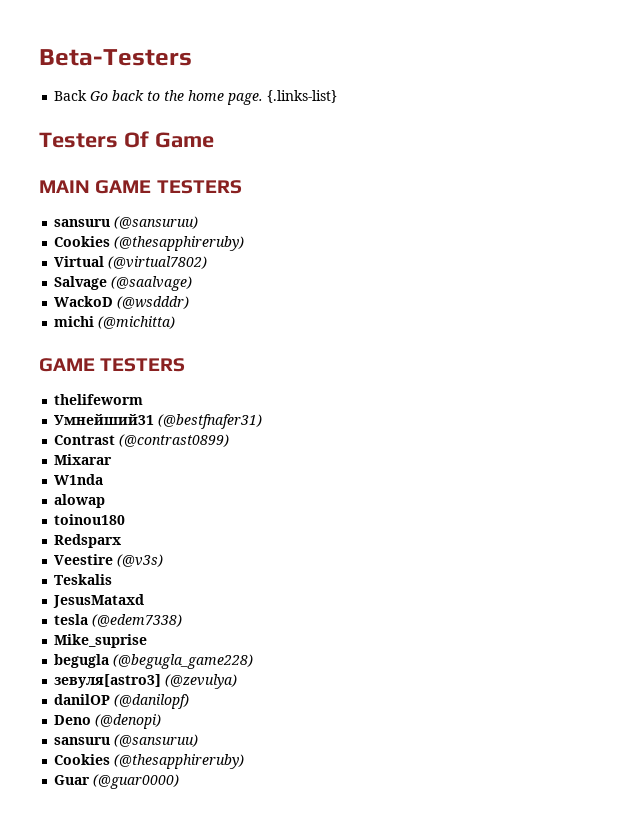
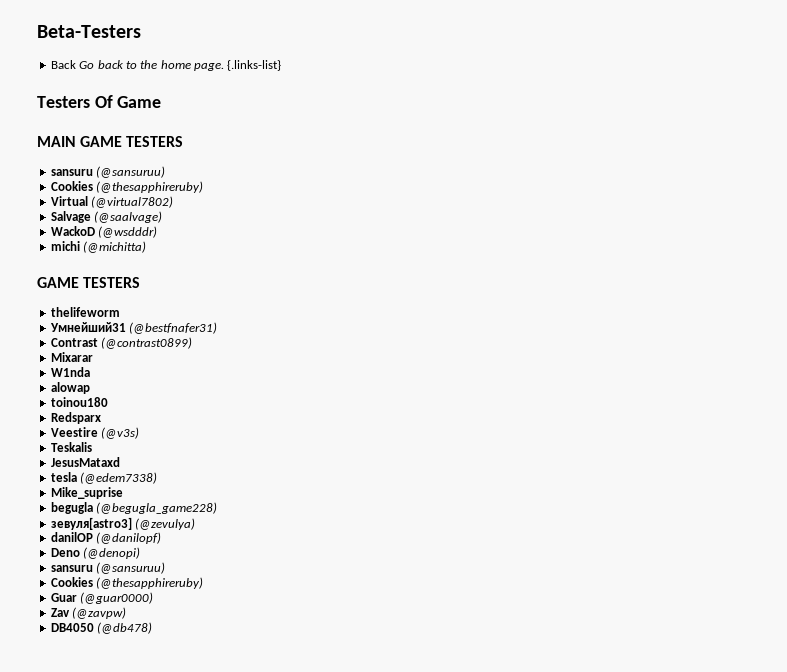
(180, 781) none -> [50,607,127,619] [50,622,153,634] // Zav (@zavpw) // DB4050 (@db478)

